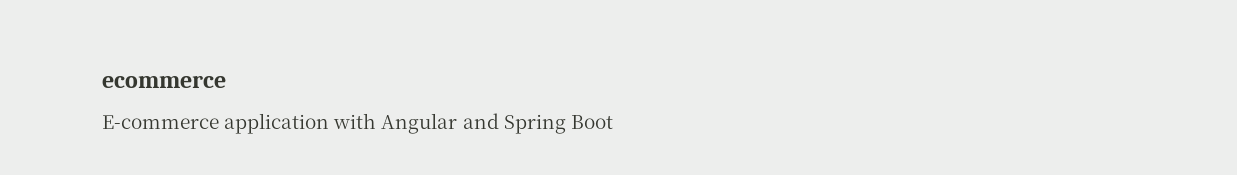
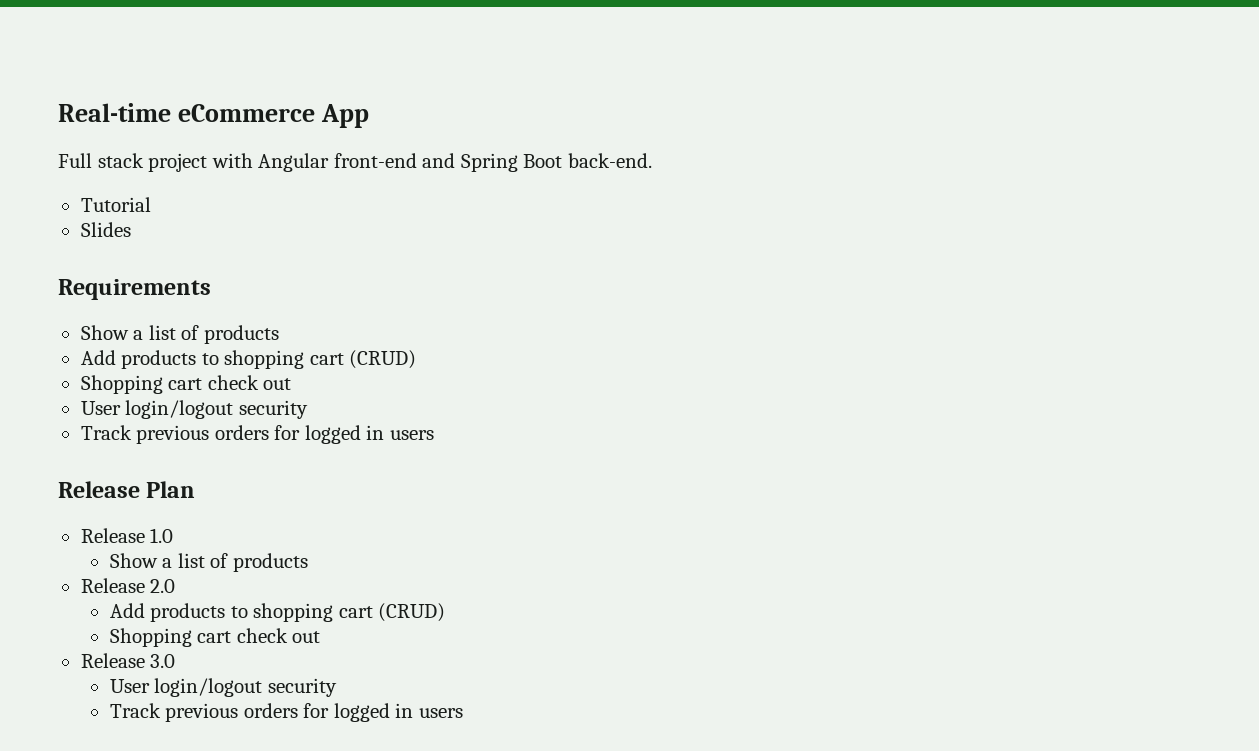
[102,75,226,88] [102,113,330,134] ecommerce // E-commerce application -> [58,103,370,128] [58,153,208,172] Real-time eCommerce App // Full stack project
(458, 123) none -> [333,153,417,168] front-end
(613, 122) none -> [567,153,652,168] [80,197,151,212] [80,222,131,237] [58,279,211,300] [80,325,279,344] [80,350,417,369] [80,375,292,394] [80,400,308,419] [80,425,434,444] [58,481,196,498] [80,528,174,543] [109,553,308,572] [80,578,176,593] [109,603,446,622] [109,628,321,647] [80,653,176,668] [109,678,337,697] [109,703,463,722] back-end. // Tutorial // Slides // Requirements // Show a list of products // Add products to shopping cart (CRUD) // Shopping cart check out // User login/logout security // Track previous orders for logged in users // Release Plan // Release 1.0 // Show a list of products // Release 2.0 // Add products to shopping cart (CRUD) // Shopping cart check out // Release 3.0 // User login/logout security // Track previous orders for logged in users

